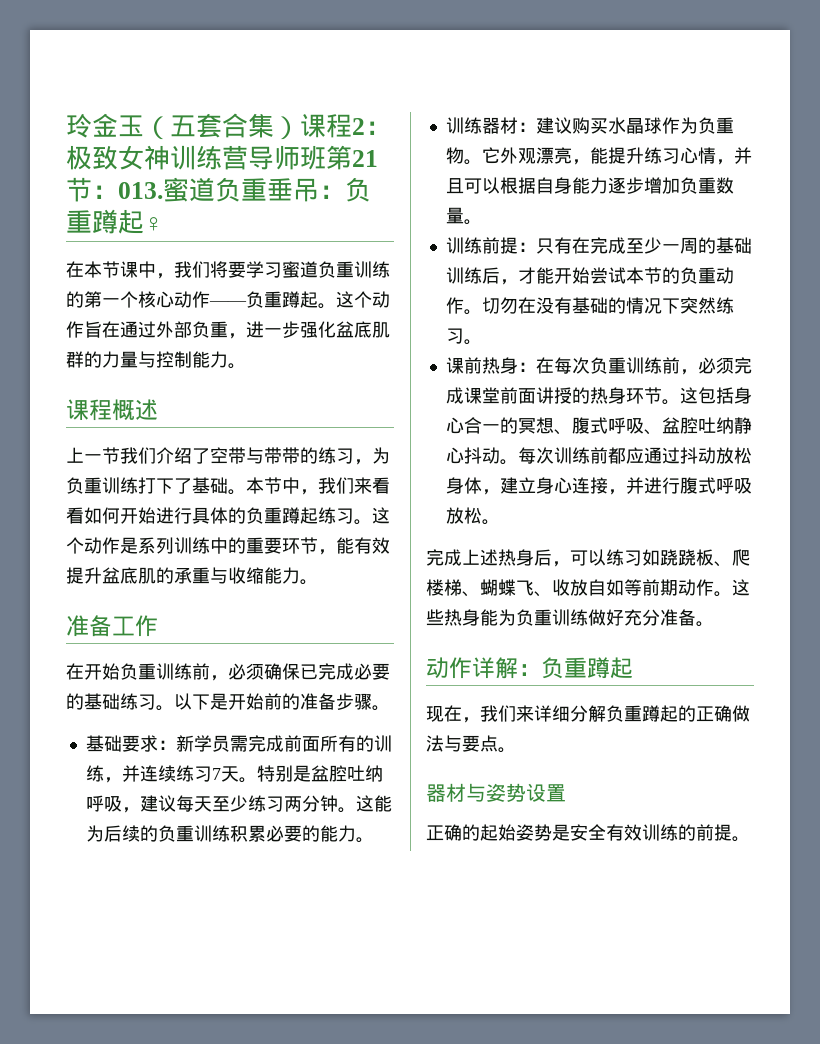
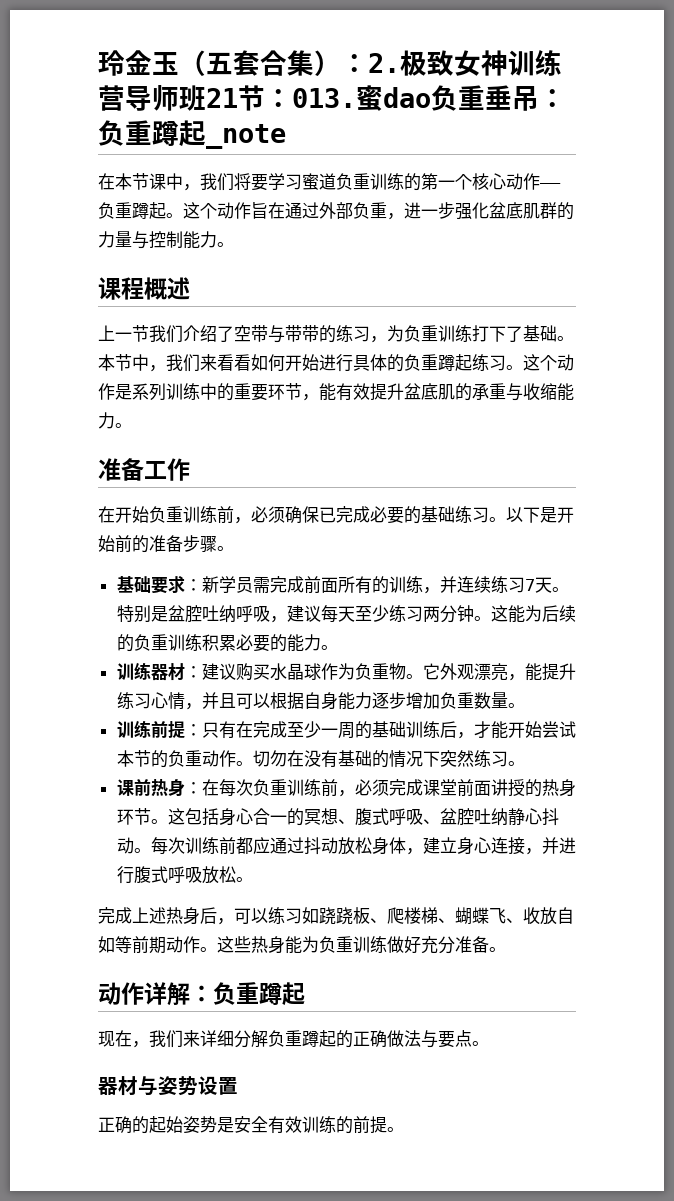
[300,113,391,138] 课程2： -> [341,53,400,73] ：2.
[326,145,352,170] 第 -> (206, 98) none
[189,177,215,202] 道 -> [383,87,431,108] dao
[144,217,163,231] ♀ -> [206,124,286,149] _note

